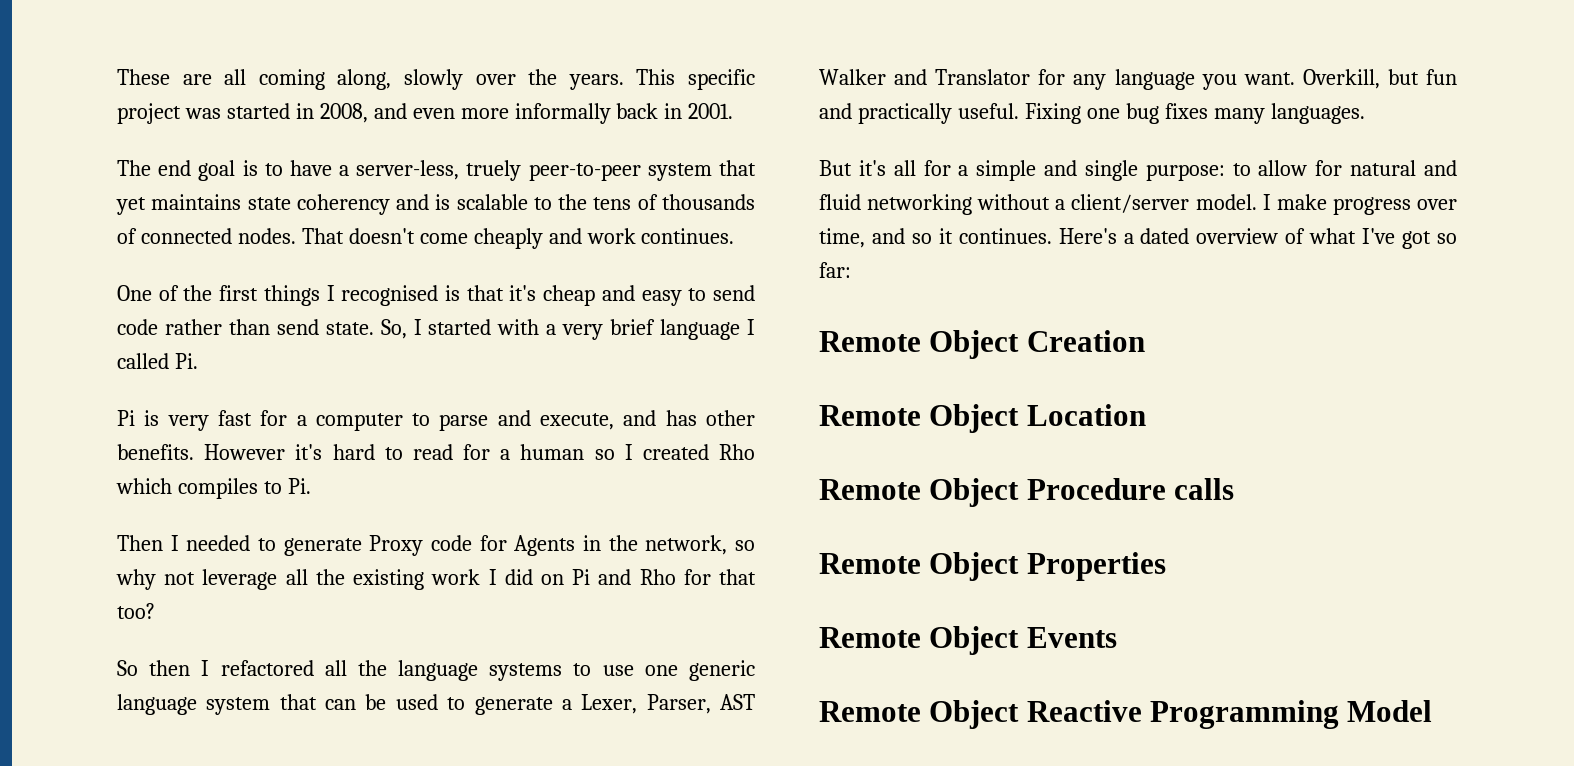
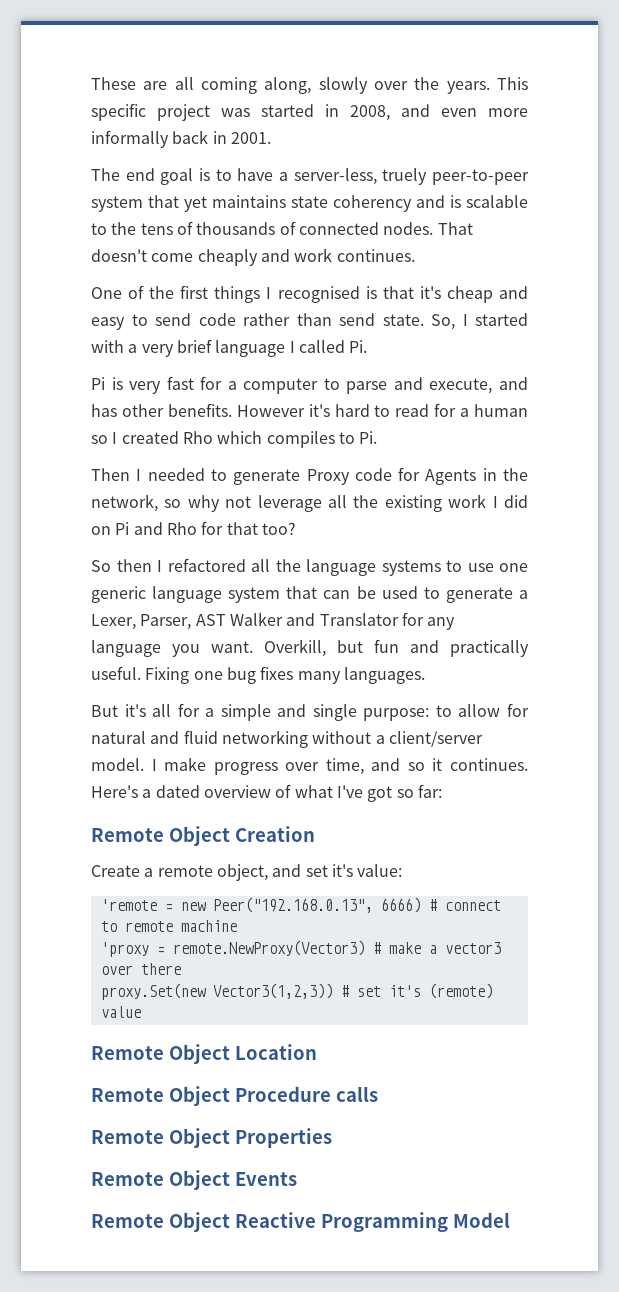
(1145, 341) none -> [91,864,403,881] [100,897,501,913] [100,920,237,932] [100,940,501,957] [100,963,181,975] [100,983,493,1000] [100,1006,141,1018] // Create a remote object, and set it's value: // 'remote = new Peer("192.168.0.13", 6666) # connect to remote machine // 'proxy = remote.NewProxy(Vector3) # make a vector3 over there // proxy.Set(new Vector3(1,2,3)) # set it's (remote) value

